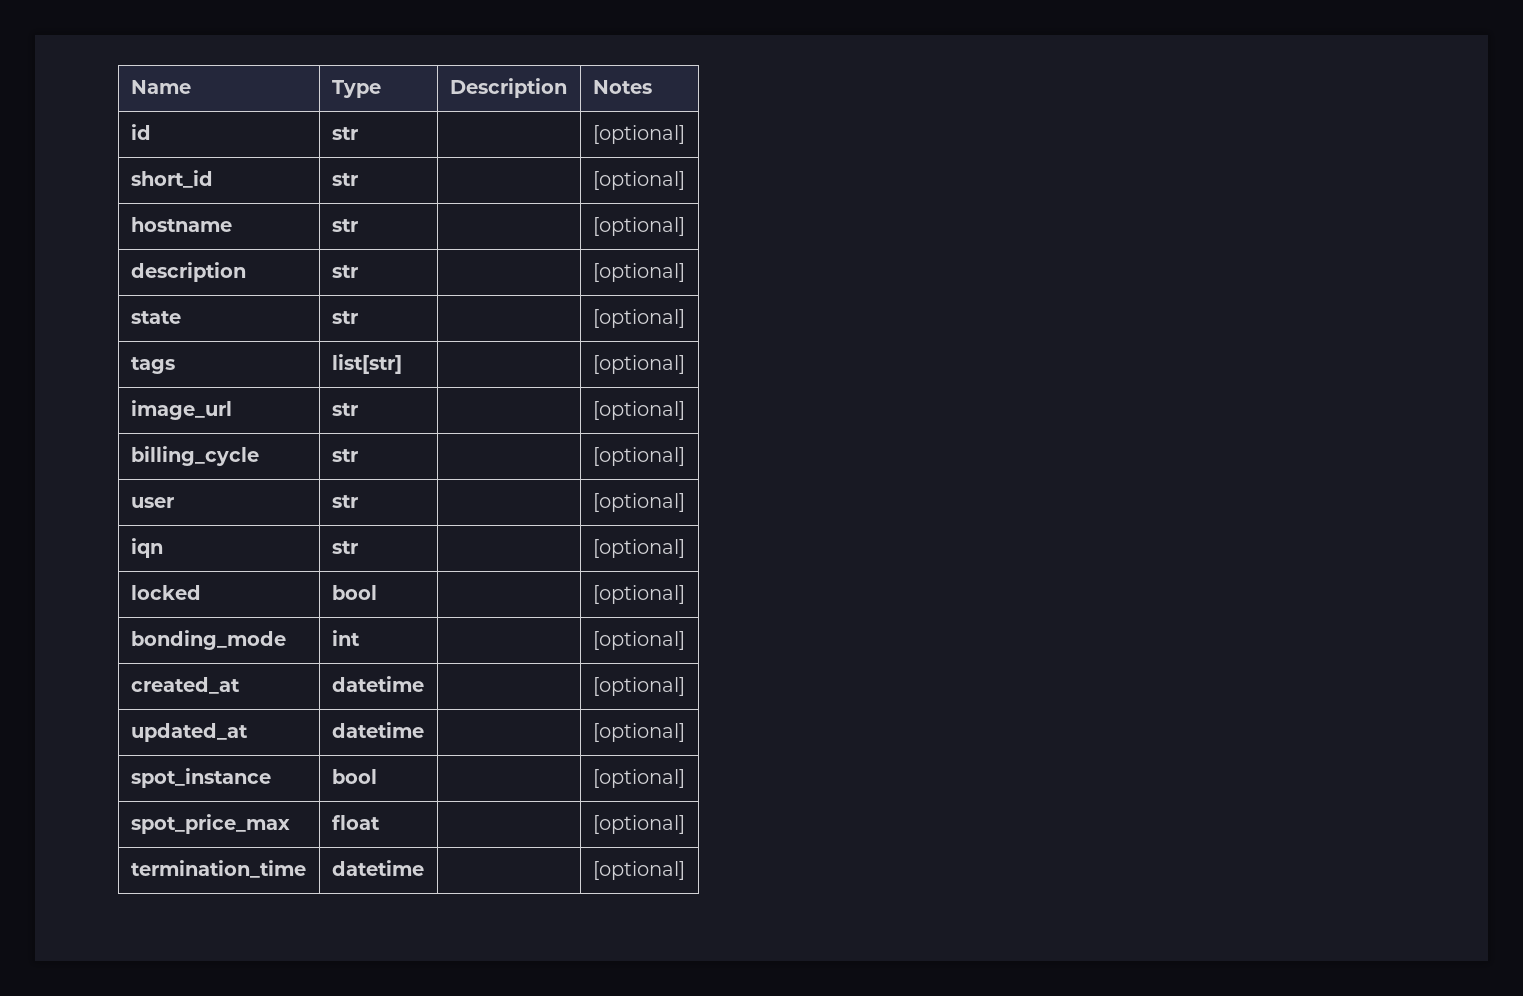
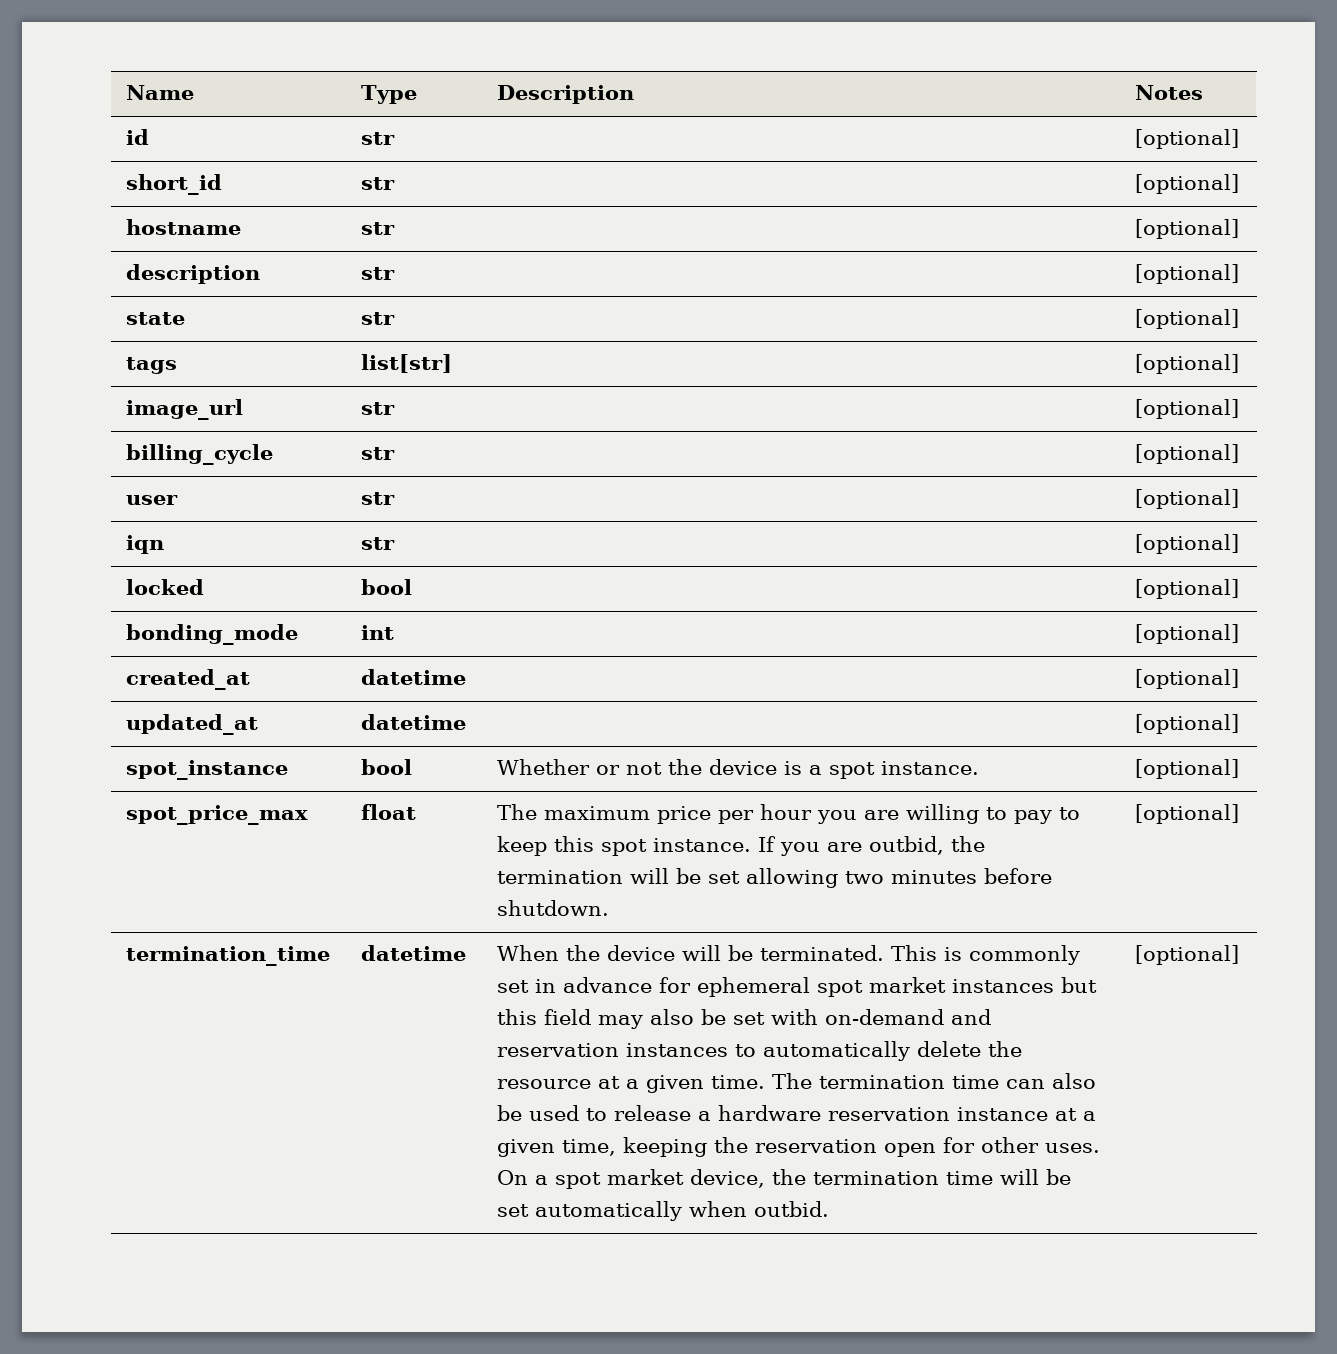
[592,769,685,788] [130,814,290,834] [331,815,380,830] [592,815,685,834] [130,860,306,878] [331,860,424,876] | [optional] // spot_price_max | float | | [optional] // termination_time | datetime | -> [497,759,980,779] [1135,759,1240,779] [126,805,309,825] [361,804,417,820] [497,804,1081,824] [497,836,986,856] [497,868,1053,888] [497,900,610,916] [1135,804,1240,824] [126,946,331,966] [361,945,467,961] [497,945,1081,965] [497,977,1098,997] [497,1009,992,1029] [497,1041,1023,1061] [497,1073,1097,1093] [497,1105,1097,1121] [497,1137,1101,1157] [497,1169,1072,1189] [497,1201,830,1221] Whether or not the device is a spot instance. | [optional] // spot_price_max | float | The maximum price per hour you are willing to pay to keep this spot instance. If you are outbid, the termination will be set allowing two minutes before shutdown. | [optional] // termination_time | datetime | When the device will be terminated. This is commonly set in advance for ephemeral spot market instances but this field may also be set with on-demand and reservation instances to automatically delete the resource at a given time. The termination time can also be used to release a hardware reservation instance at a given time, keeping the reservation open for other uses. On a spot market device, the termination time will be set automatically when outbid.

